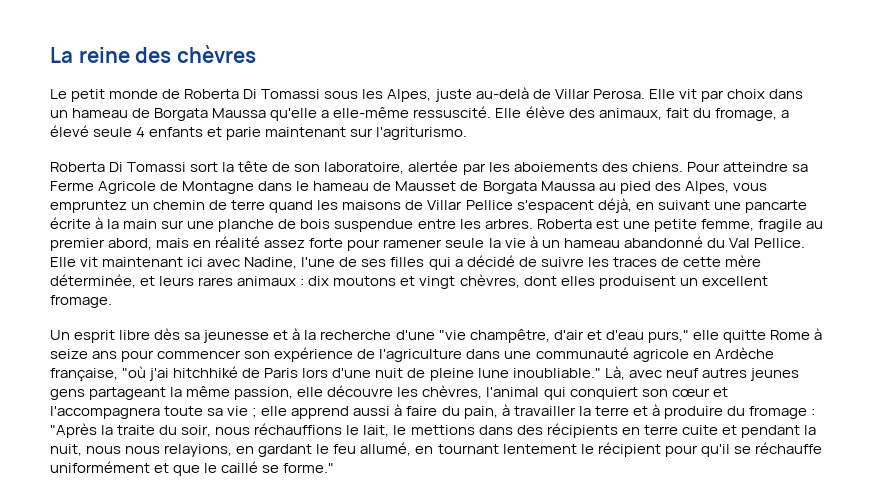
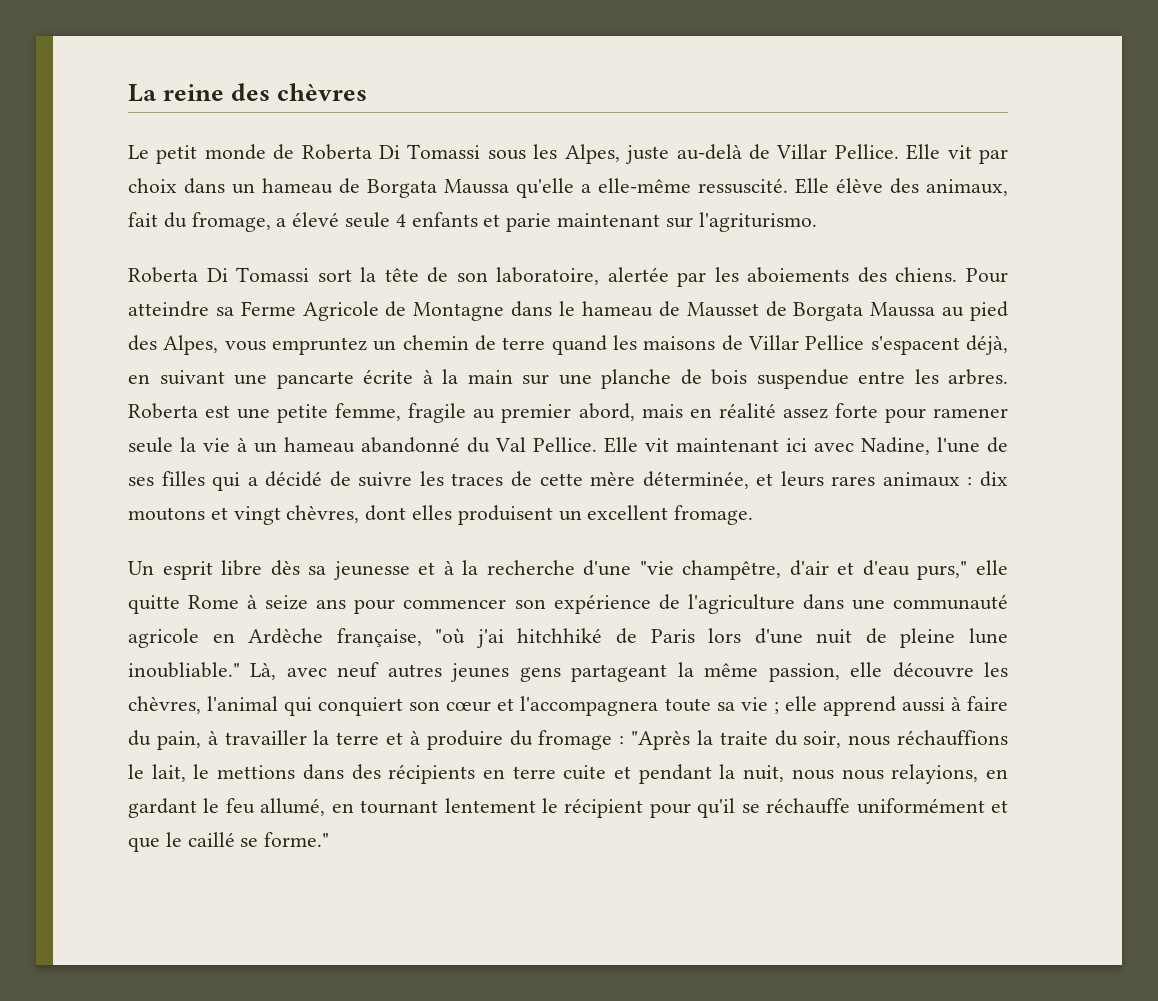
[592,89,645,99] Perosa. -> [834,144,899,159] Pellice.

